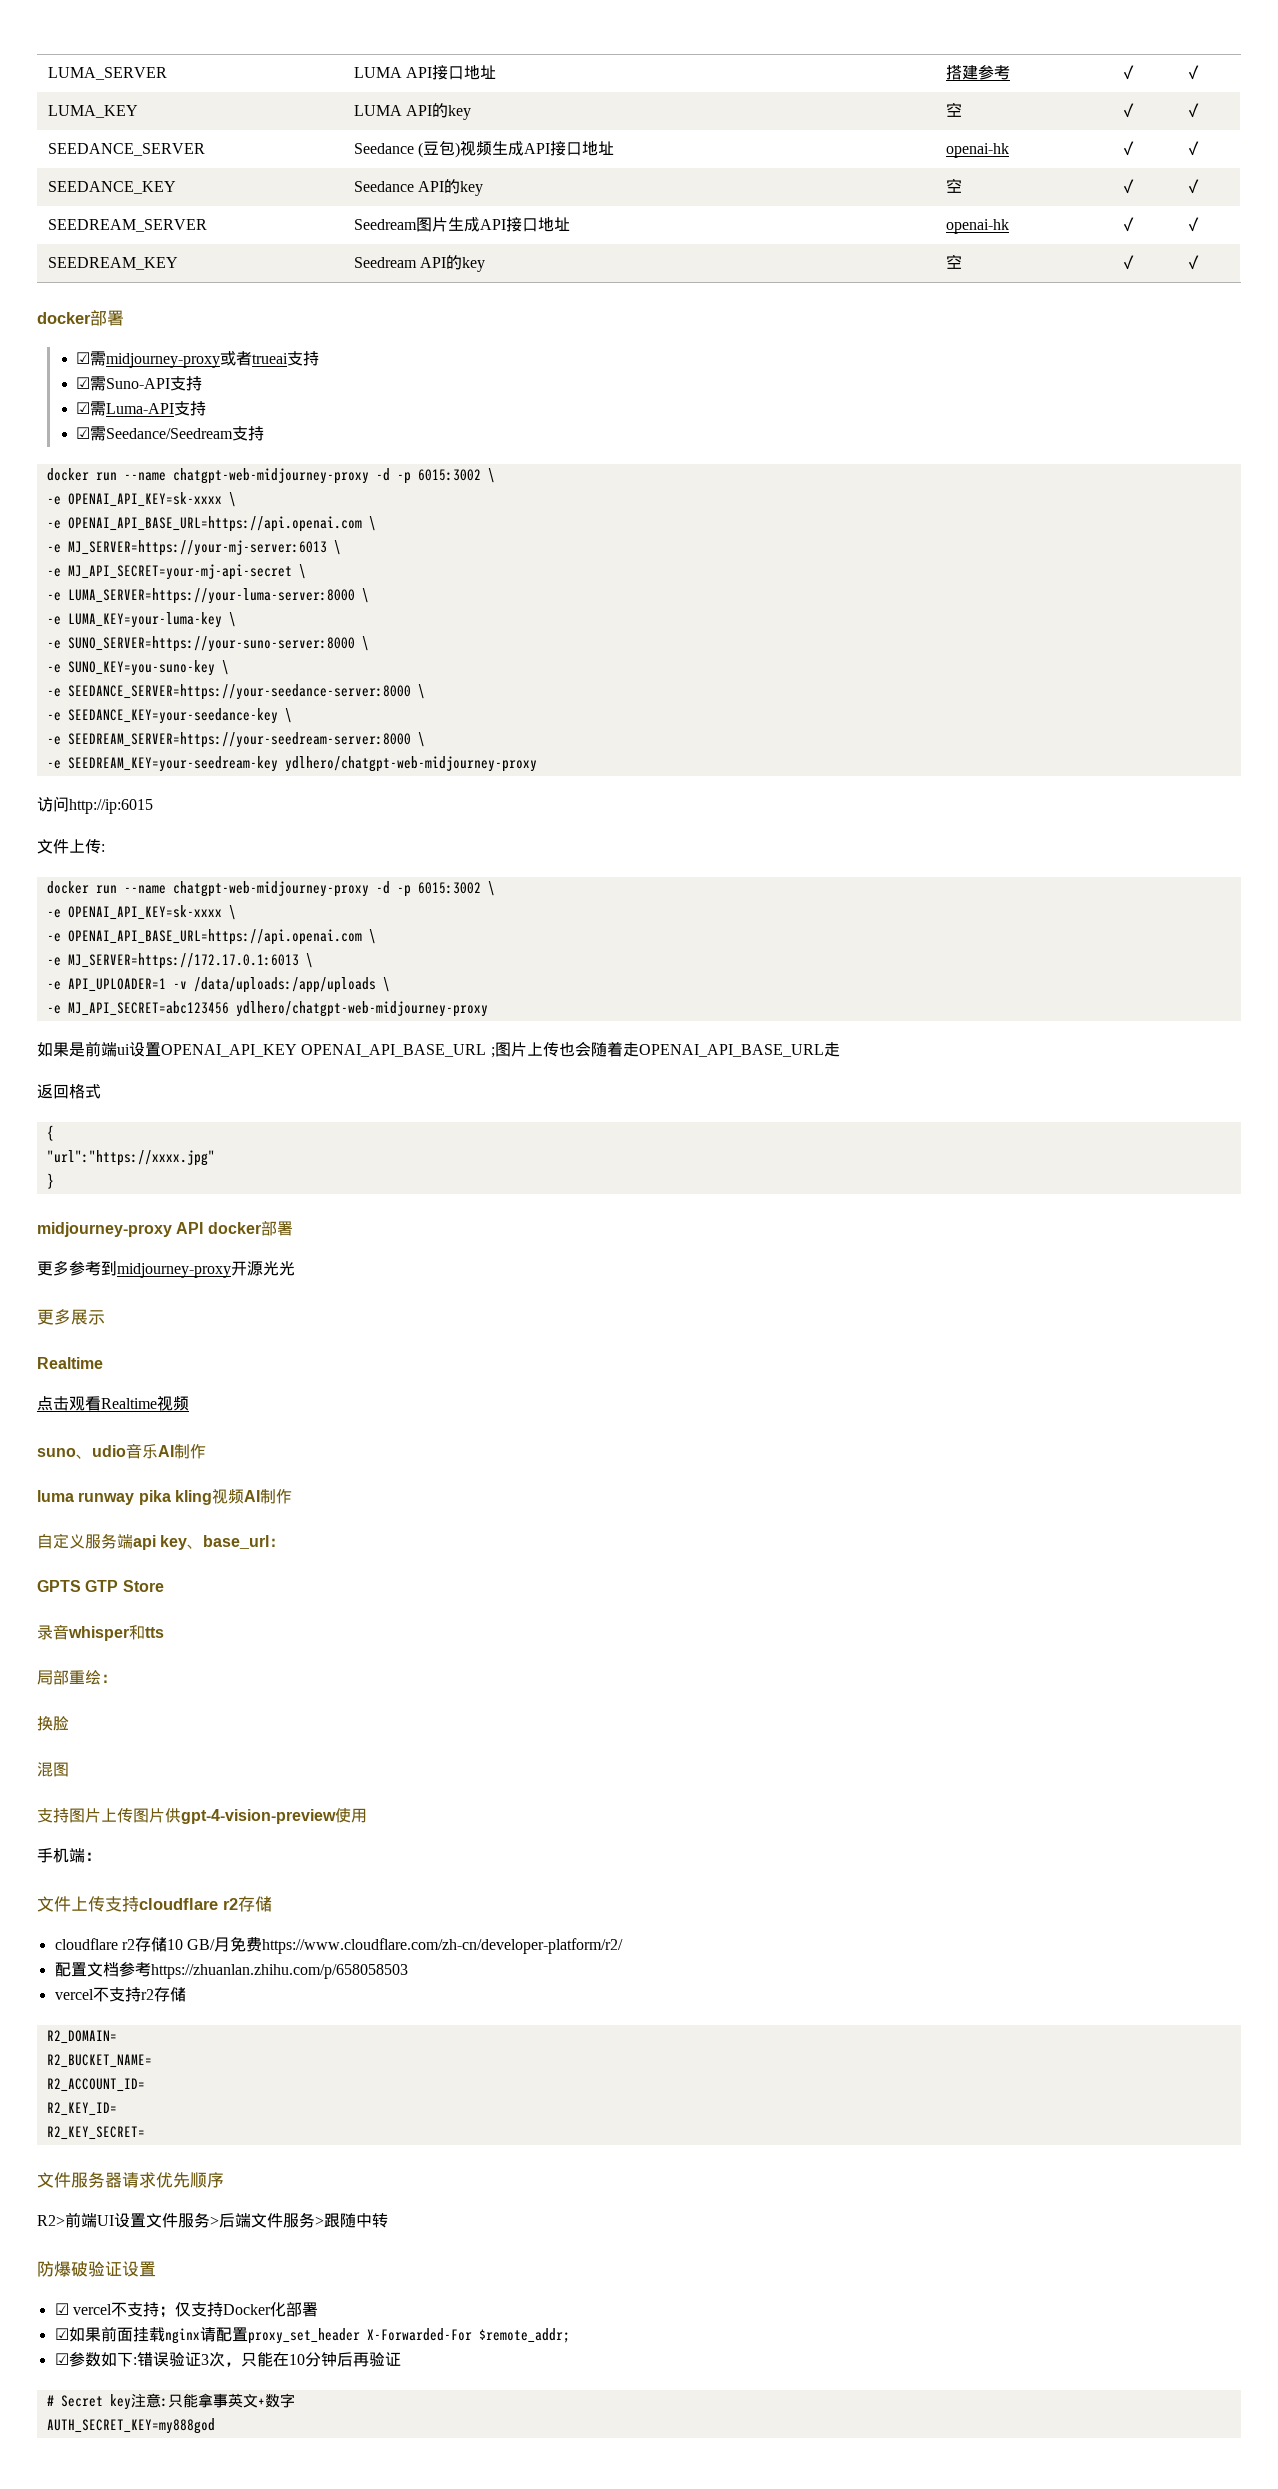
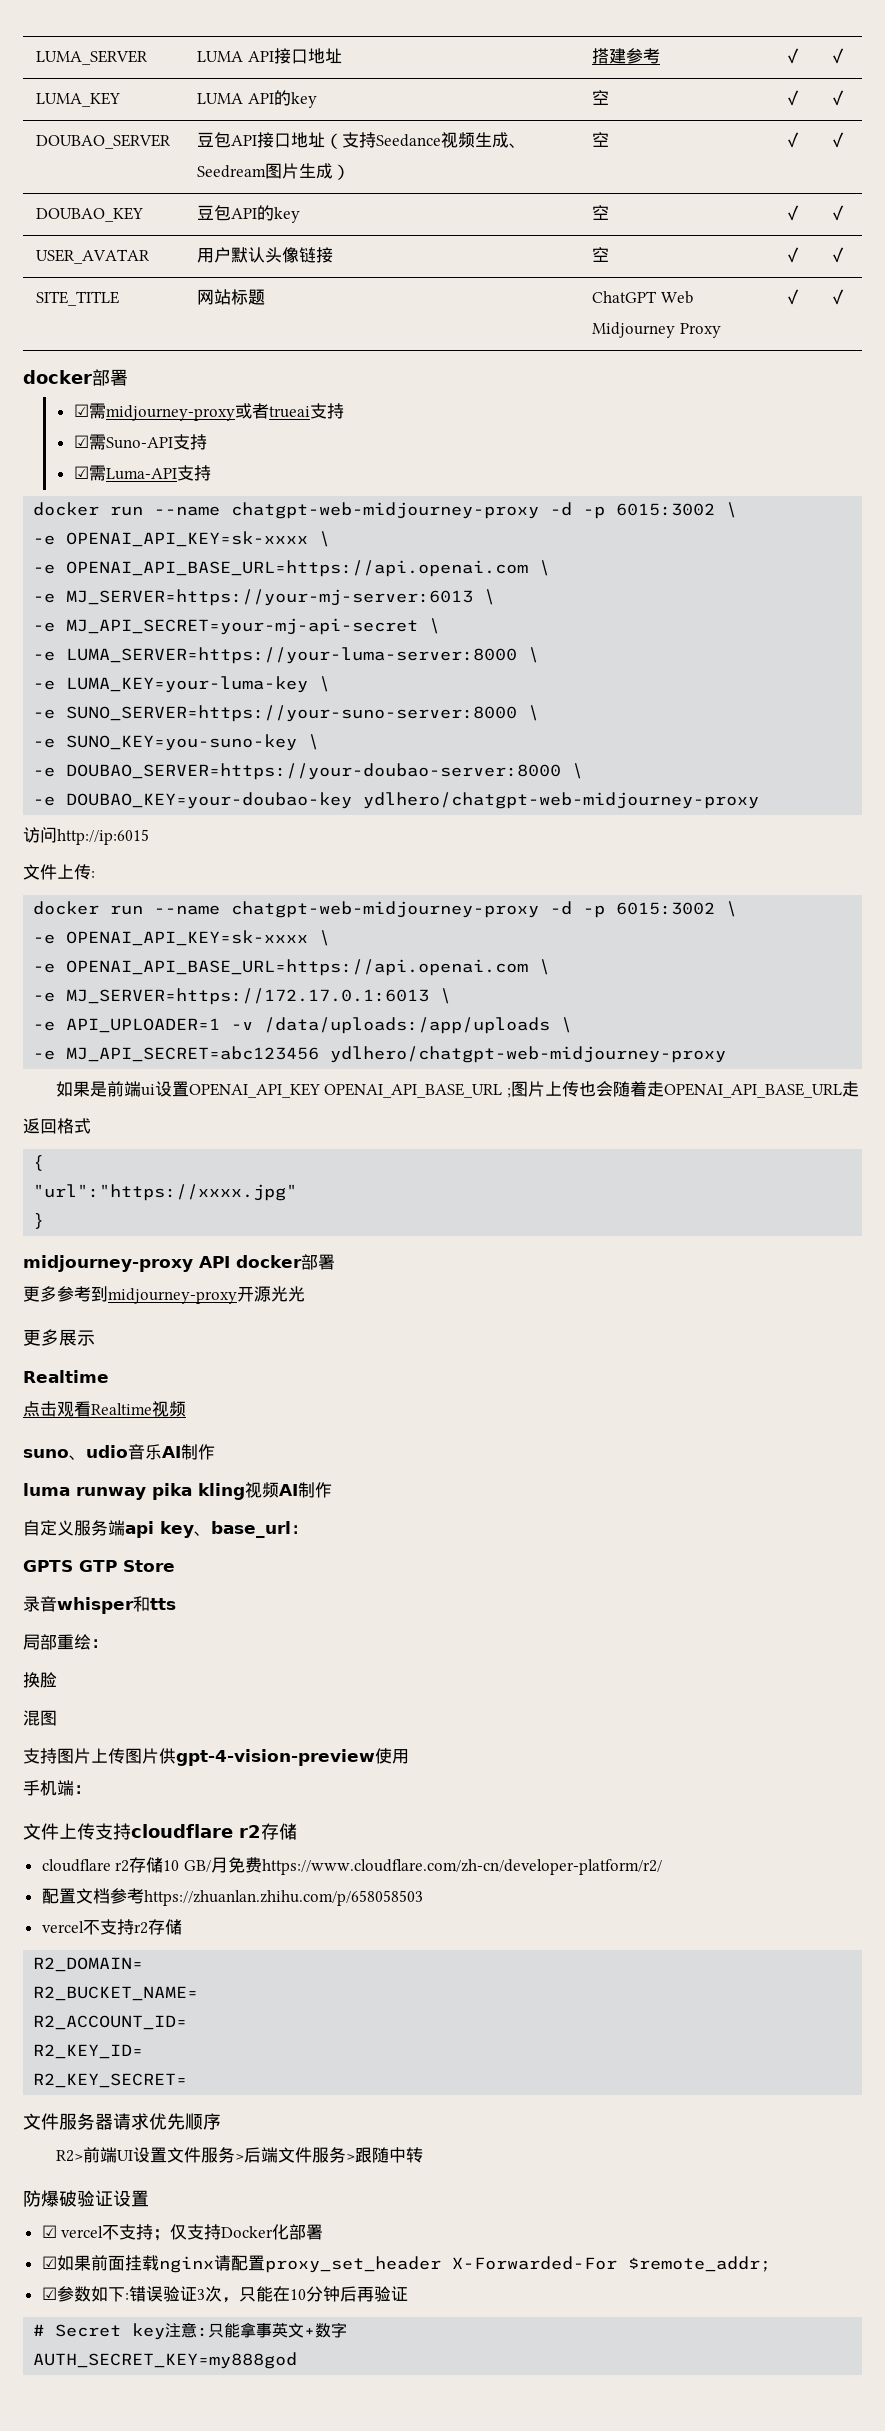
[47,143,205,156] [353,140,615,158] [945,143,1009,158] [1119,141,1136,156] [1184,141,1201,156] [47,181,176,194] [353,179,484,196] [945,178,962,193] [1119,179,1136,194] [1184,179,1201,194] [47,219,207,232] [353,217,570,232] [945,219,1009,234] [1119,217,1136,232] [1184,217,1201,232] [47,257,178,270] [353,255,486,272] [945,254,962,269] SEEDANCE_SERVER | Seedance (豆包)视频生成API接口地址 | openai-hk | ✓ | ✓ // SEEDANCE_KEY | Seedance API的key | 空 | ✓ | ✓ // SEEDREAM_SERVER | Seedream图片生成API接口地址 | openai-hk | ✓ | ✓ // SEEDREAM_KEY | Seedream API的key | 空 -> [36,134,172,149] [197,132,527,149] [197,163,351,180] [592,132,610,147] [784,132,802,148] [829,132,847,148] [36,207,144,222] [197,205,301,223] [592,205,610,220] [784,205,802,221] [829,205,847,221] [36,249,151,264] [197,247,334,263] [592,247,610,262] [784,247,802,263] [829,247,847,263] [36,291,120,306] [197,289,266,305] [592,291,694,304] [592,322,722,338] DOUBAO_SERVER | 豆包API接口地址（支持Seedance视频生成、Seedream图片生成） | 空 | ✓ | ✓ // DOUBAO_KEY | 豆包API的key | 空 | ✓ | ✓ // USER_AVATAR | 用户默认头像链接 | 空 | ✓ | ✓ // SITE_TITLE | 网站标题 | ChatGPT Web Midjourney Proxy
[76,426,265,441] // ☑需Seedance/Seedream支持 -> (211, 473) none
[67,684,425,700] [46,708,292,724] [46,732,425,748] [46,756,278,772] SEEDANCE_SERVER=https://your-seedance-server:8000 \ // -e SEEDANCE_KEY=your-seedance-key \ // -e SEEDREAM_SERVER=https://your-seedream-server:8000 \ // -e SEEDREAM_KEY=your-seedream-key -> [66,763,584,780] [33,792,353,809] DOUBAO_SERVER=https://your-doubao-server:8000 \ // -e DOUBAO_KEY=your-doubao-key

